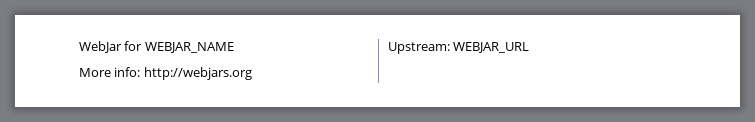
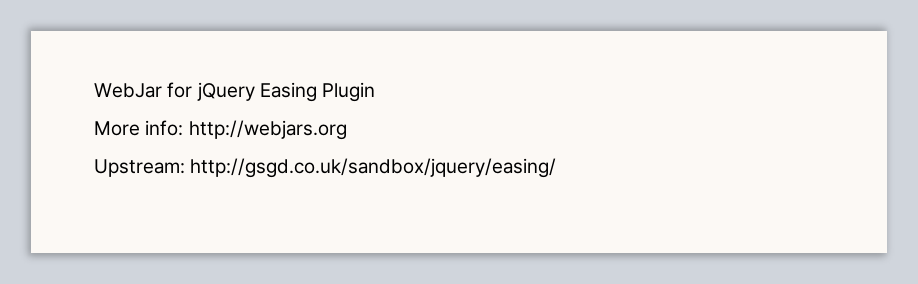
[144,42,234,53] WEBJAR_NAME -> [196,82,376,102] jQuery Easing Plugin
[453,42,530,53] WEBJAR_URL -> [190,158,557,178] http://gsgd.co.uk/sandbox/jquery/easing/

